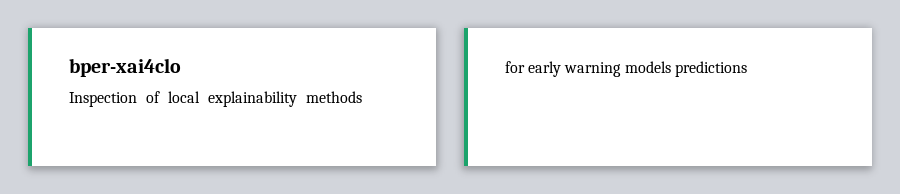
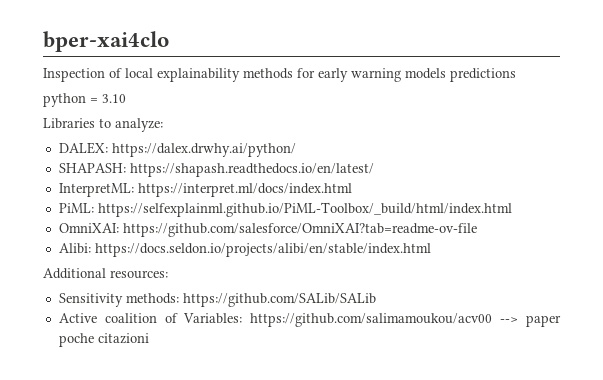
(747, 69) none -> [43,93,126,107] [43,118,163,132] [58,142,296,157] [58,163,374,177] [58,183,352,197] [58,202,512,217] [58,223,477,237] [58,243,431,257] [43,268,168,279] [58,293,376,307] [58,313,561,327] [58,333,149,347] // python = 3.10 // Libraries to analyze: // DALEX: https://dalex.drwhy.ai/python/ // SHAPASH: https://shapash.readthedocs.io/en/latest/ // InterpretML: https://interpret.ml/docs/index.html // PiML: https://selfexplainml.github.io/PiML-Toolbox/_build/html/index.html // OmniXAI: https://github.com/salesforce/OmniXAI?tab=readme-ov-file // Alibi: https://docs.seldon.io/projects/alibi/en/stable/index.html // Additional resources: // Sensitivity methods: https://github.com/SALib/SALib // Active coalition of Variables: https://github.com/salimamoukou/acv00 --> paper poche citazioni

